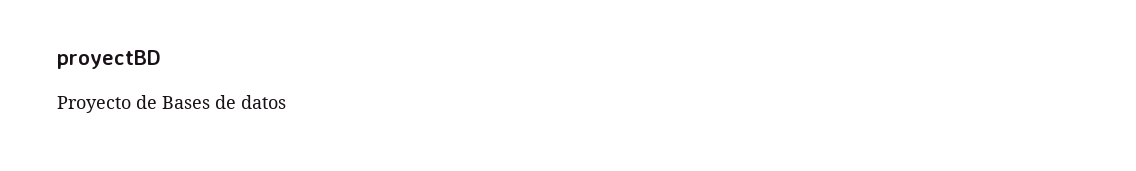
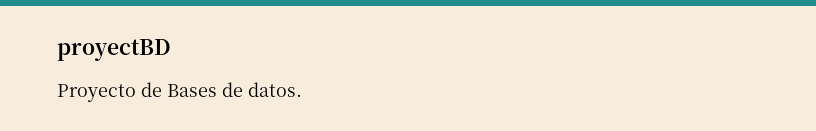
[241,95,286,109] datos -> [248,82,302,97] datos.

